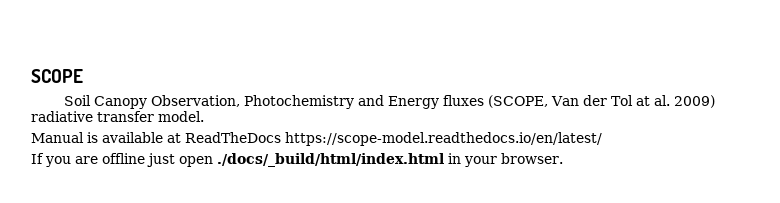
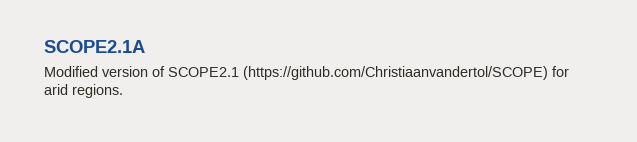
[31,69,83,83] [63,95,715,109] [31,111,204,122] [31,132,602,146] [31,153,563,167] SCOPE // Soil Canopy Observation, Photochemistry and Energy fluxes (SCOPE, Van der Tol at al. 2009) radiative transfer model. // Manual is available at ReadTheDocs https://scope-model.readthedocs.io/en/latest/ // If you are offline just open ./docs/_build/html/index.html in your browser. -> [44,40,145,53] [44,66,569,80] [44,84,123,98] SCOPE2.1A // Modified version of SCOPE2.1 (https://github.com/Christiaanvandertol/SCOPE) for arid regions.

